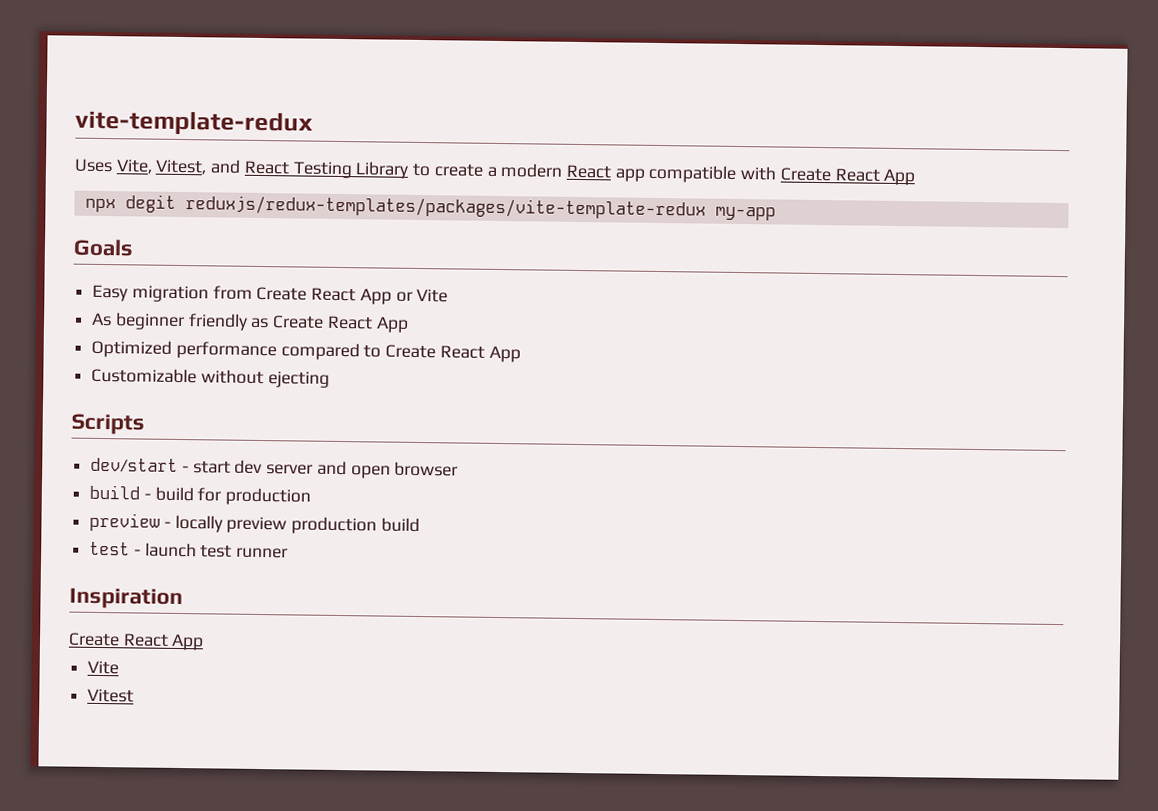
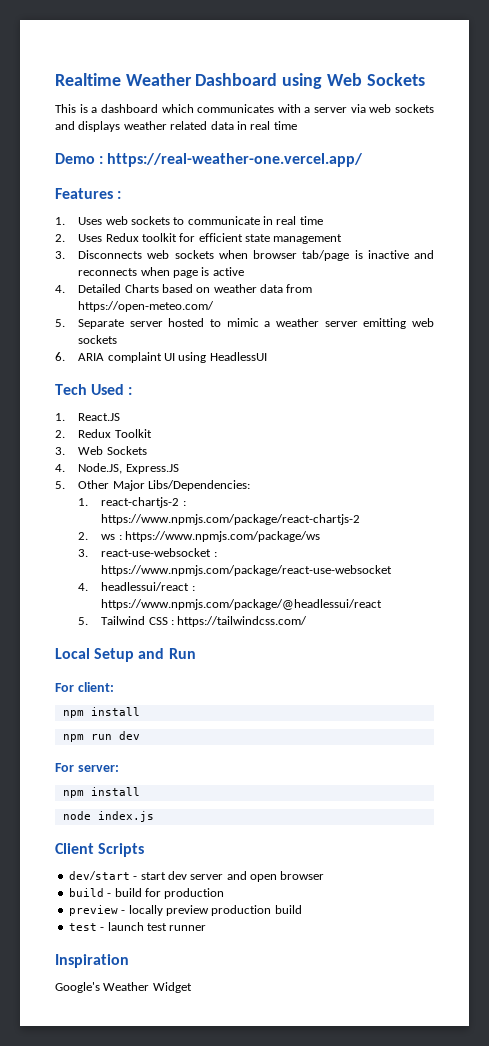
[75,109,313,137] [74,158,916,186] [84,194,776,221] [73,238,134,257] [92,284,449,305] [91,312,409,333] [91,339,521,363] [91,367,330,388] vite-template-redux // Uses Vite, Vitest, and React Testing Library to create a modern React app compatible with Create React App // npx degit reduxjs/redux-templates/packages/vite-template-redux my-app // Goals // Easy migration from Create React App or Vite // As beginner friendly as Create React App // Optimized performance compared to Create React App // Customizable without ejecting // -> [55,73,425,89] [55,104,434,113] [55,121,297,132] [55,153,364,167] [55,188,122,199] [55,216,323,225] [55,233,343,244] [55,250,434,261] [78,267,244,278] [55,284,313,293] [78,301,215,312] [55,318,434,329] [78,335,118,344] [55,352,267,363] [55,384,133,395] [55,413,121,421] [55,429,152,438] [55,446,147,455] [55,463,179,474] [55,480,250,491] [78,497,186,508] [101,514,361,525] [78,531,320,542] [78,548,217,557] [101,565,393,576] [78,582,195,591] [101,599,383,610] [78,616,308,627] [55,648,196,662] [55,682,114,692] [62,707,140,718] [62,731,140,742] [55,763,119,772] [62,787,140,798] [62,811,154,822] [55,843,94,854] Realtime Weather Dashboard using Web Sockets // This is a dashboard which communicates with a server via web sockets and displays weather related data in real time // Demo : https://real-weather-one.vercel.app/ // Features : // 1. Uses web sockets to communicate in real time // 2. Uses Redux toolkit for efficient state management // 3. Disconnects web sockets when browser tab/page is inactive and reconnects when page is active // 4. Detailed Charts based on weather data from https://open-meteo.com/ // 5. Separate server hosted to mimic a weather server emitting web sockets // 6. ARIA complaint UI using HeadlessUI // Tech Used : // 1. React.JS // 2. Redux Toolkit // 3. Web Sockets // 4. Node.JS, Express.JS // 5. Other Major Libs/Dependencies: // 1. react-chartjs-2 : https://www.npmjs.com/package/react-chartjs-2 // 2. ws : https://www.npmjs.com/package/ws // 3. react-use-websocket : https://www.npmjs.com/package/react-use-websocket // 4. headlessui/react : https://www.npmjs.com/package/@headlessui/react // 5. Tailwind CSS : https://tailwindcss.com/ // Local Setup and Run // For client: // npm install // npm run dev // For server: // npm install // node index.js // Client
[68,632,205,651] [87,660,120,675] [87,688,135,703] Create React App // Vite // Vitest -> [55,982,192,993] Google's Weather Widget

